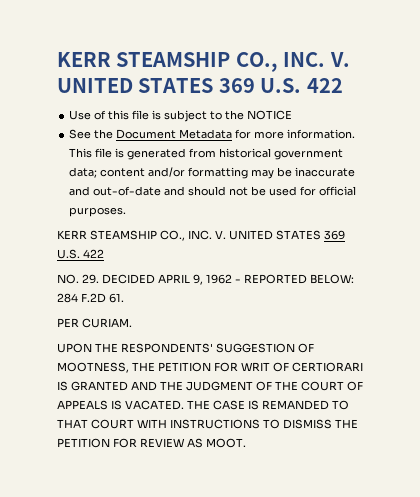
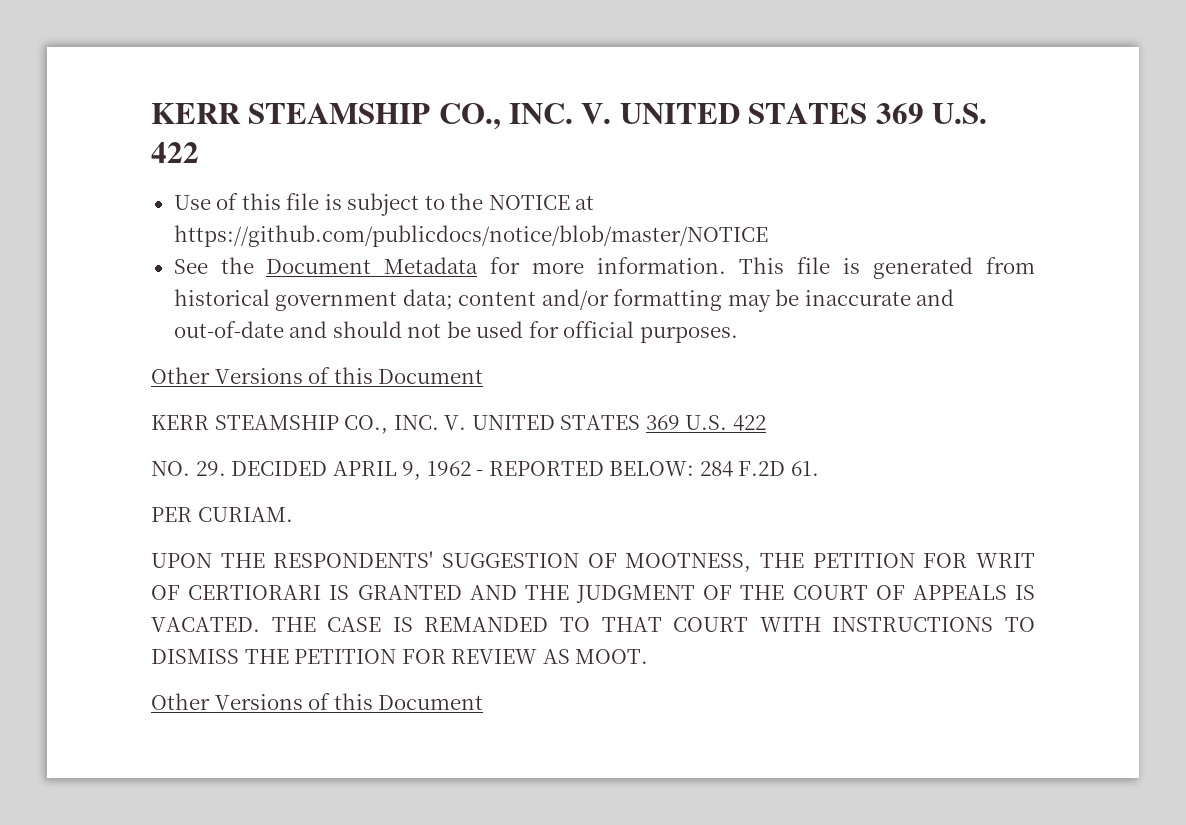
(293, 115) none -> [575,195,595,210] [173,225,768,247] at https://github.com/publicdocs/notice/blob/master/NOTICE
(127, 212) none -> [151,367,484,384] // Other Versions of this Document
(246, 443) none -> [151,693,484,710] // Other Versions of this Document

